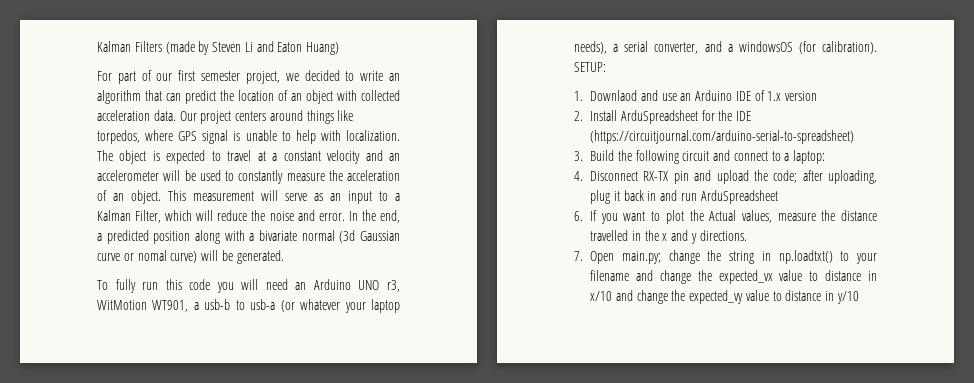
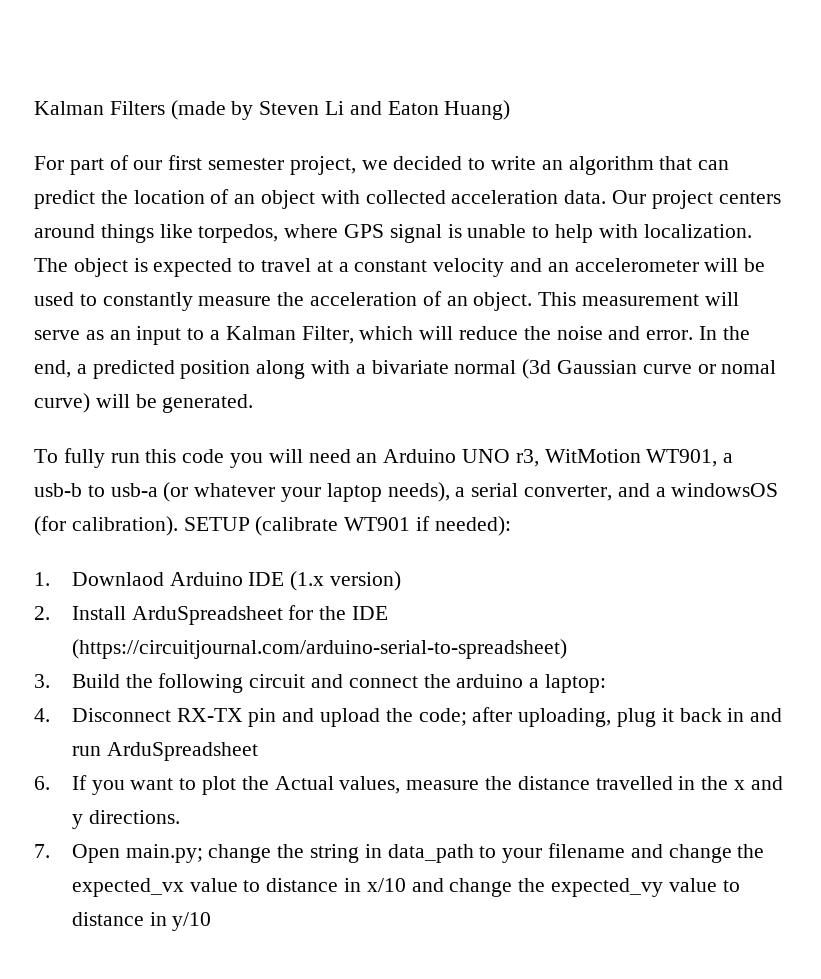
[574,62,606,72] [574,90,818,101] SETUP: // 1. Downlaod and use an Arduino IDE of 1.x version -> [183,516,511,536] [34,571,402,591] SETUP (calibrate WT901 if needed): // 1. Downlaod Arduino IDE (1.x version)
[771,151,781,161] to -> [423,674,524,688] the arduino
[778,250,833,264] np.loadtxt() -> [387,844,474,863] data_path

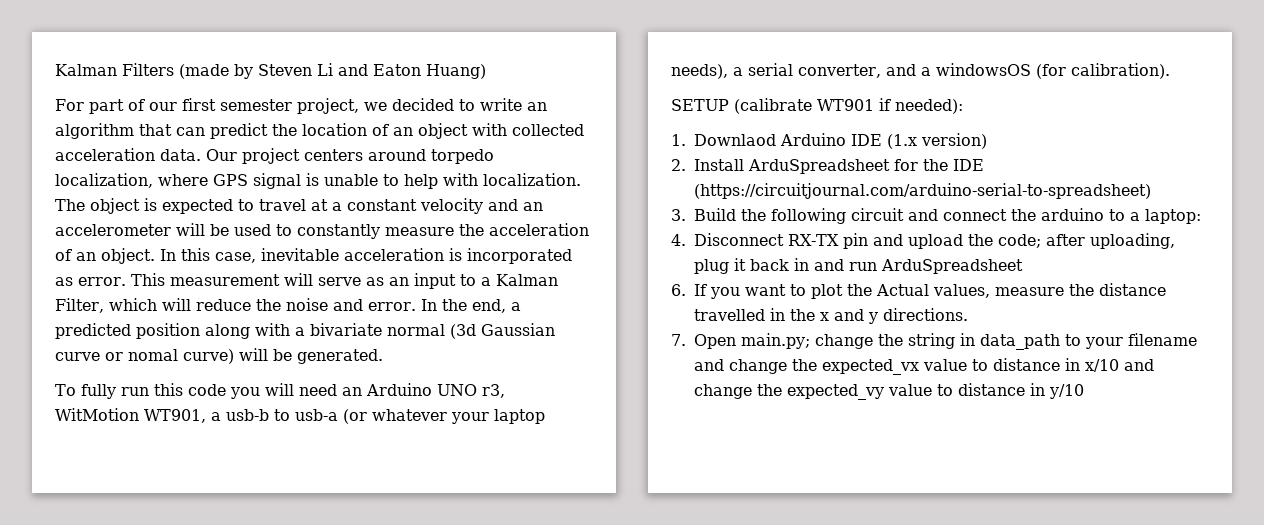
[100,224,279,243] things like torpedos, -> [431,149,494,164] [55,173,153,188] torpedo localization,
(533, 301) none -> [160,248,572,264] [55,277,126,286] In this case, inevitable acceleration is incorporated as error.
(178, 526) none -> (1170, 71) //
(524, 681) none -> [1109,209,1125,221] to

